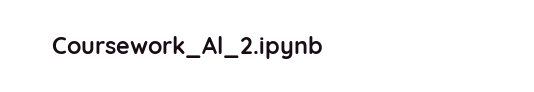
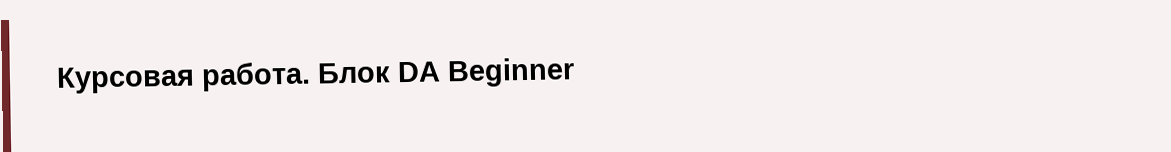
[52,36,323,59] Coursework_Al_2.ipynb -> [56,57,575,94] Курсовая работа. Блок DA Beginner

